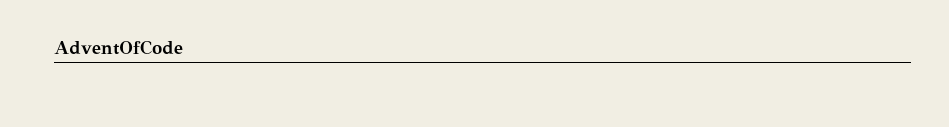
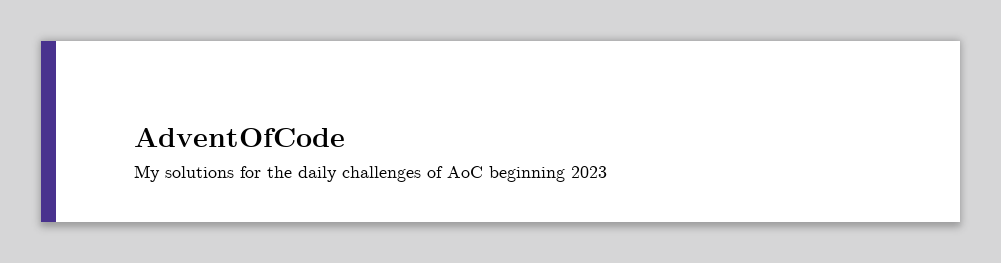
(183, 47) none -> [134,165,607,182] // My solutions for the daily challenges of AoC beginning 2023

